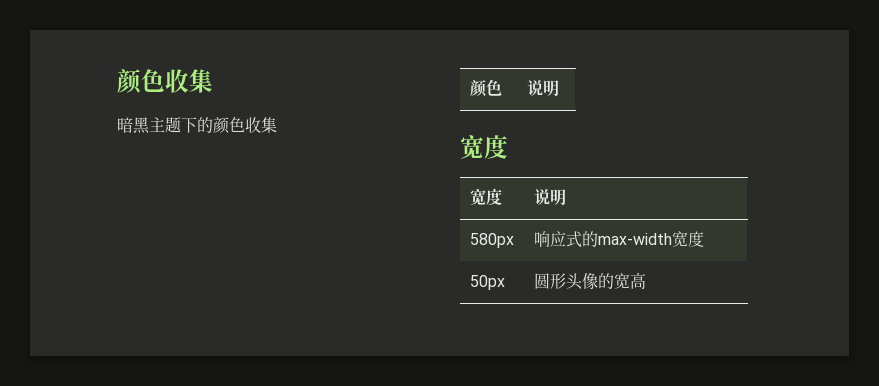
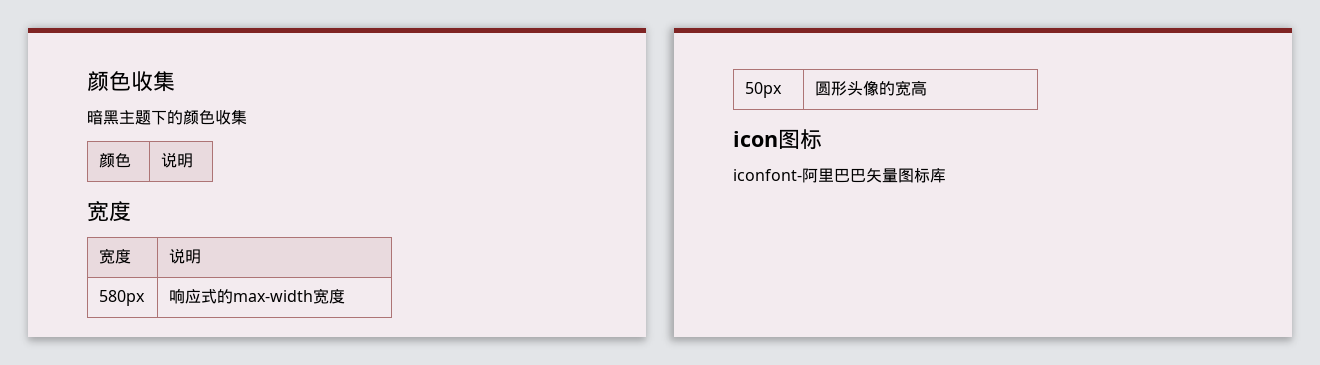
(646, 280) none -> [733,129,822,150] [733,168,946,183] // icon图标 // iconfont-阿里巴巴矢量图标库

